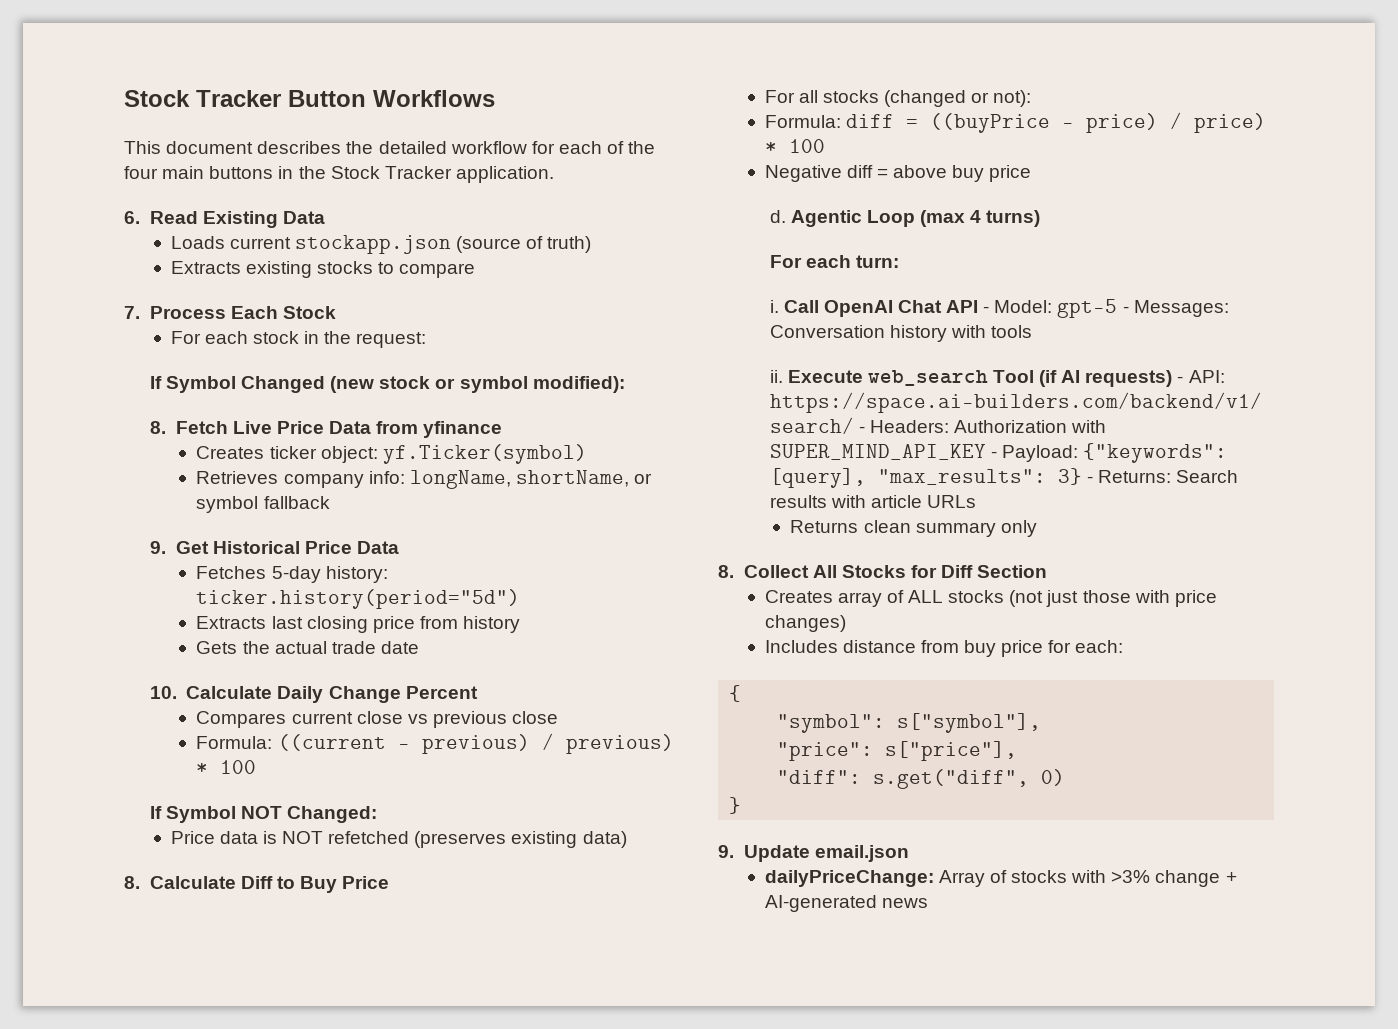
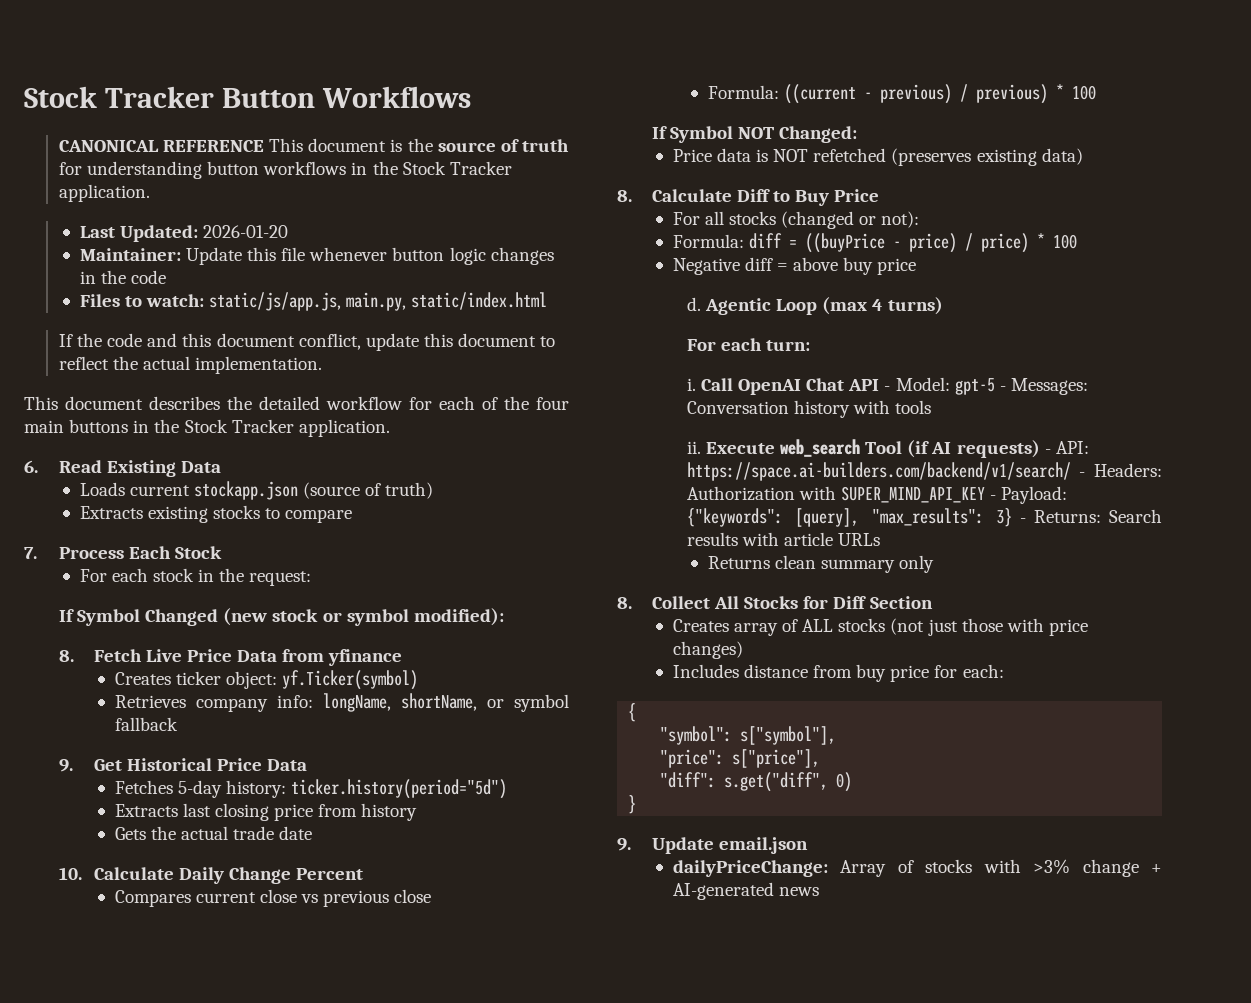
(495, 98) none -> [58,138,569,152] [58,161,512,179] [58,184,150,202] [79,225,289,242] [79,247,554,265] [79,270,167,284] [79,292,548,311] [58,333,556,351] [58,356,323,374] // CANONICAL REFERENCE This document is the source of truth for understanding button workflows in the Stock Tracker application. // Last Updated: 2026-01-20 // Maintainer: Update this file whenever button logic changes in the code // Files to watch: static/js/app.js, main.py, static/index.html // If the code and this document conflict, update this document to reflect the actual implementation.

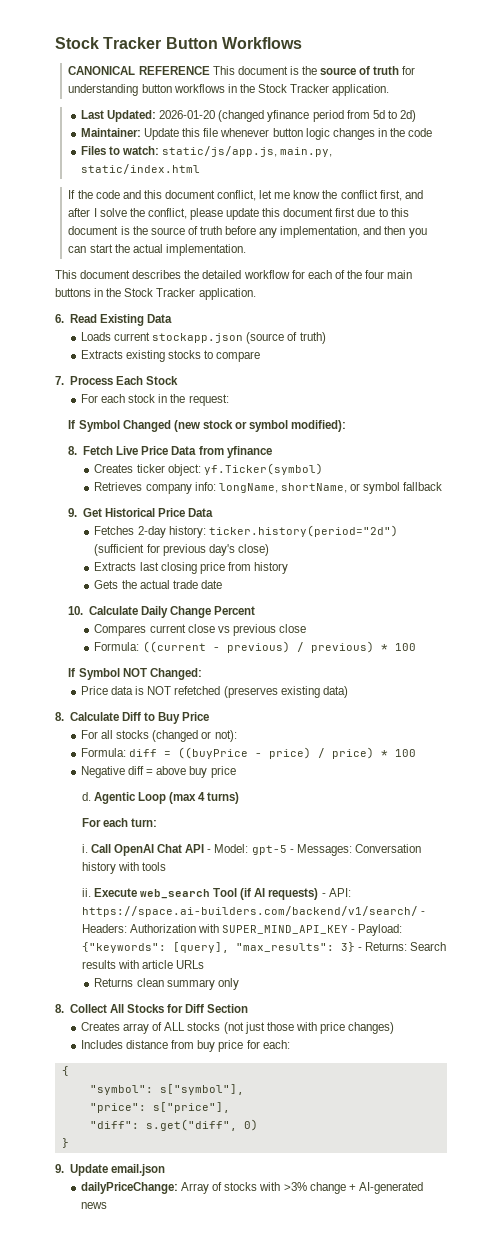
(289, 231) none -> [218,110,417,122] (changed yfinance period from 5d to 2d)
[365,333,556,351] [58,356,109,370] update this document to reflect -> [259,190,423,201] [68,208,409,220] [68,226,427,238] [68,244,113,253] let me know the conflict first, and after I solve the conflict, please update this document first due to this document is the source of truth before any implementation, and then you can start
[177,779,508,799] 5-day history: ticker.history(period="5d") -> [137,525,398,538] [94,544,269,556] 2-day history: ticker.history(period="2d") (sufficient for previous day's close)

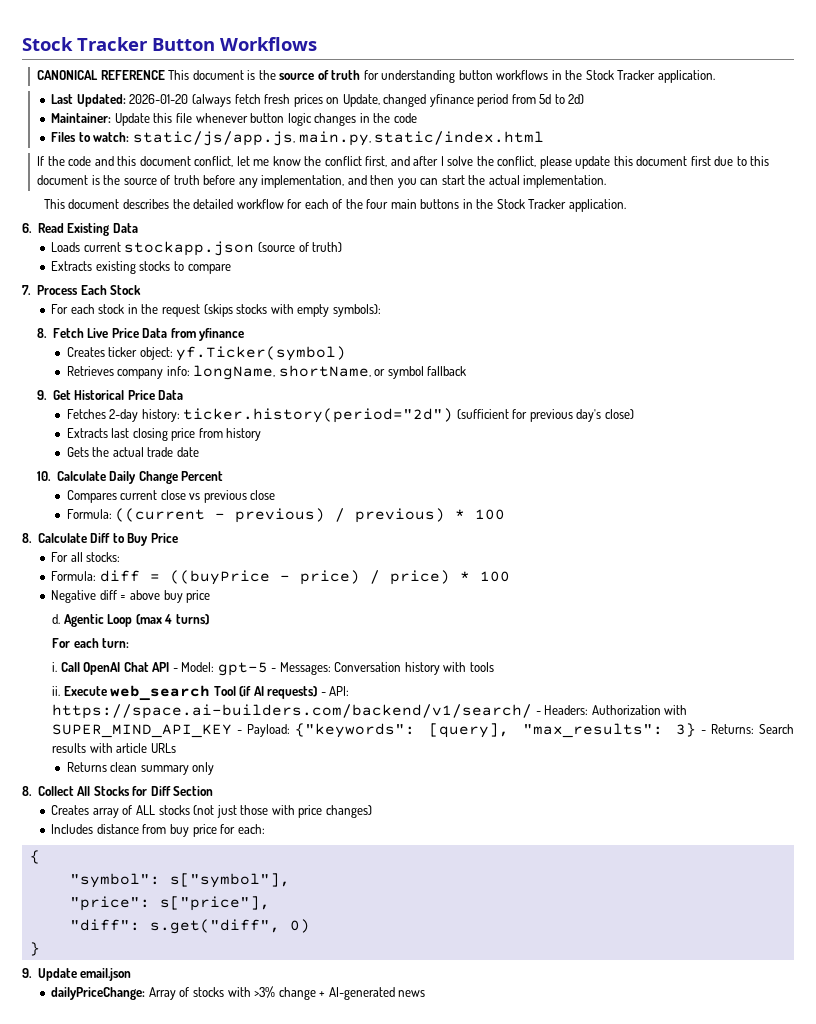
[218,110,265,122] (changed -> [191,94,427,107] (always fetch fresh prices on Update, changed
[188,394,229,406] [68,420,347,432] request: // If Symbol Changed (new stock or symbol modified): -> [162,304,381,317] request (skips stocks with empty symbols):
[68,668,202,680] [81,686,348,698] // If Symbol NOT Changed: // Price data is NOT refetched (preserves existing data) -> (506, 514) none
[116,730,237,742] stocks (changed or not): -> [86,552,121,562] stocks:

